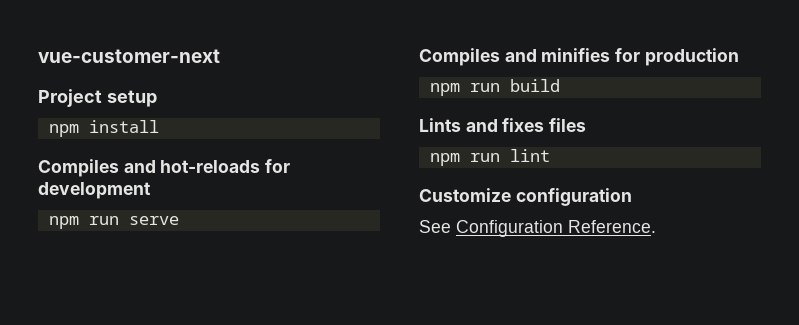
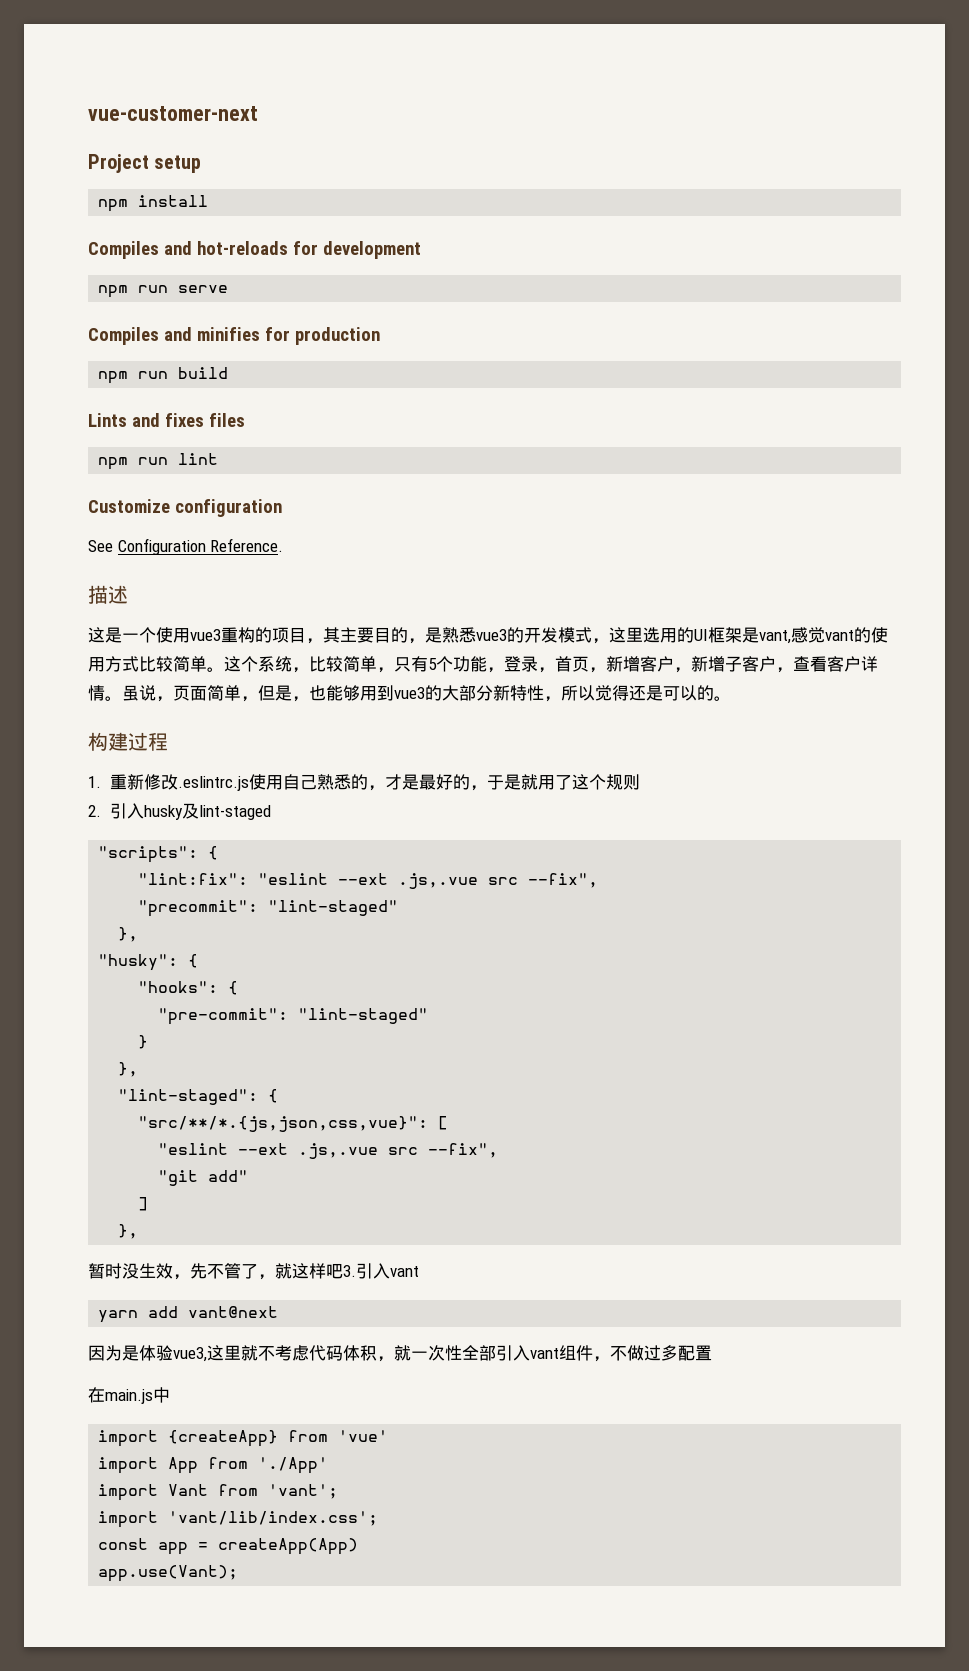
(656, 226) none -> [88,585,128,604] [88,627,888,644] [88,656,878,673] [88,685,731,702] [88,732,168,751] [88,774,640,791] [88,803,271,820] [98,846,219,863] [138,873,599,889] [138,900,399,917] [118,927,139,942] [98,954,199,971] [138,981,239,995] [158,1008,429,1025] [138,1035,149,1049] [118,1062,139,1077] [118,1089,279,1105] [138,1116,449,1132] [158,1143,499,1159] [158,1170,249,1186] [138,1197,149,1211] [118,1224,139,1239] [88,1263,419,1280] [98,1306,279,1323] [88,1345,712,1362] [88,1387,170,1404] [98,1430,389,1447] [98,1457,329,1474] [98,1484,339,1501] [98,1511,379,1528] [98,1538,359,1555] [98,1565,239,1582] // 描述 // 这是一个使用vue3重构的项目，其主要目的，是熟悉vue3的开发模式，这里选用的UI框架是vant,感觉vant的使用方式比较简单。这个系统，比较简单，只有5个功能，登录，首页，新增客户，新增子客户，查看客户详情。虽说，页面简单，但是，也能够用到vue3的大部分新特性，所以觉得还是可以的。 // 构建过程 // 1.重新修改.eslintrc.js使用自己熟悉的，才是最好的，于是就用了这个规则 // 2.引入husky及lint-staged // "scripts": { // "lint:fix": "eslint --ext .js,.vue src --fix", // "precommit": "lint-staged" // }, // "husky": { // "hooks": { // "pre-commit": "lint-staged" // } // }, // "lint-staged": { // "src/**/*.{js,json,css,vue}": [ // "eslint --ext .js,.vue src --fix", // "git add" // ] // }, // 暂时没生效，先不管了，就这样吧3.引入vant // yarn add vant@next // 因为是体验vue3,这里就不考虑代码体积，就一次性全部引入vant组件，不做过多配置 // 在main.js中 // import {createApp} from 'vue' // import App from './App' // import Vant from 'vant'; // import 'vant/lib/index.css'; // const app = createApp(App) // app.use(Vant);

